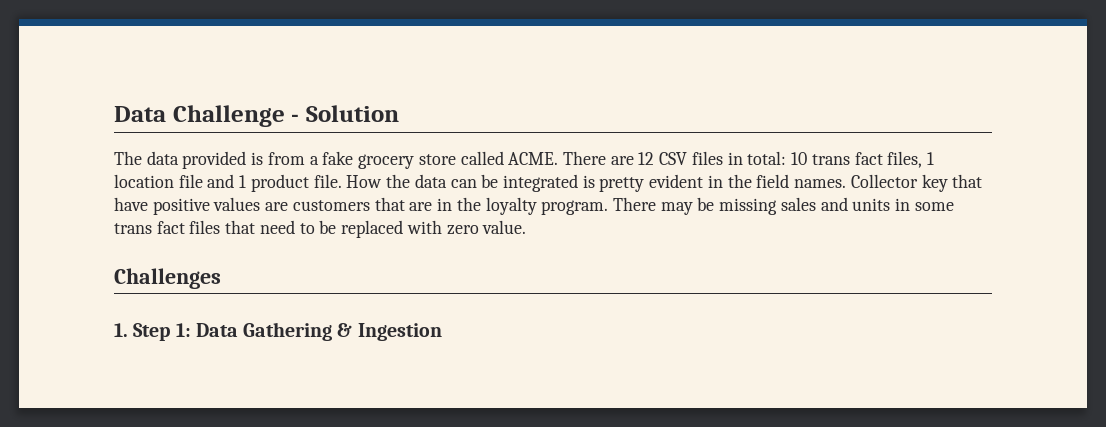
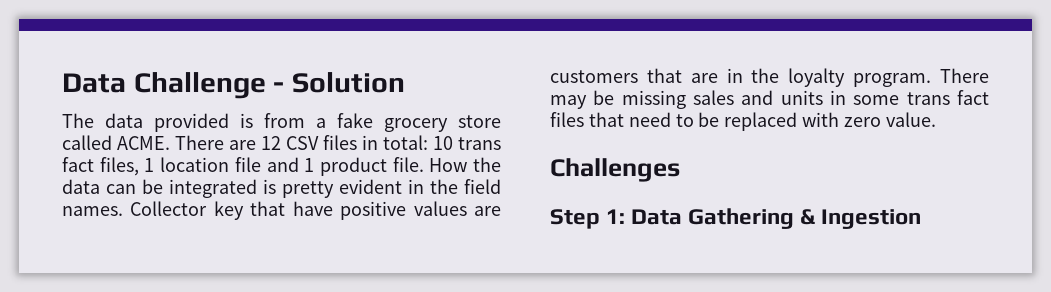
[114,323,128,337] 1. -> (680, 170) none

